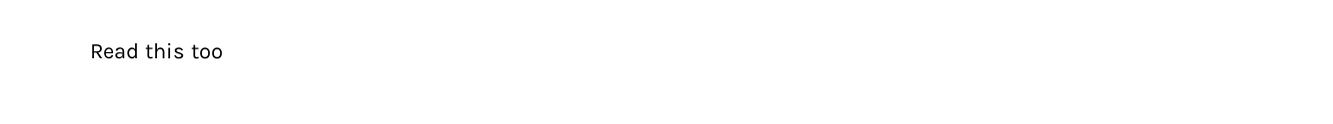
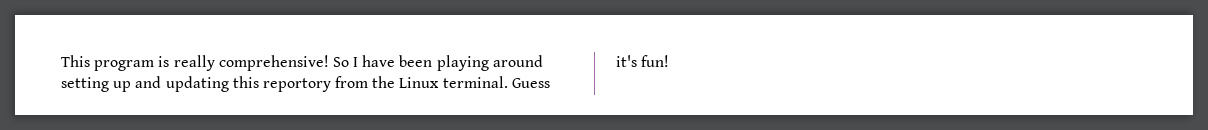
[90,42,224,60] Read this too -> [61,55,543,71] [61,76,550,92] [616,55,670,67] This program is really comprehensive! So I have been playing around setting up and updating this reportory from the Linux terminal. Guess it's fun!

